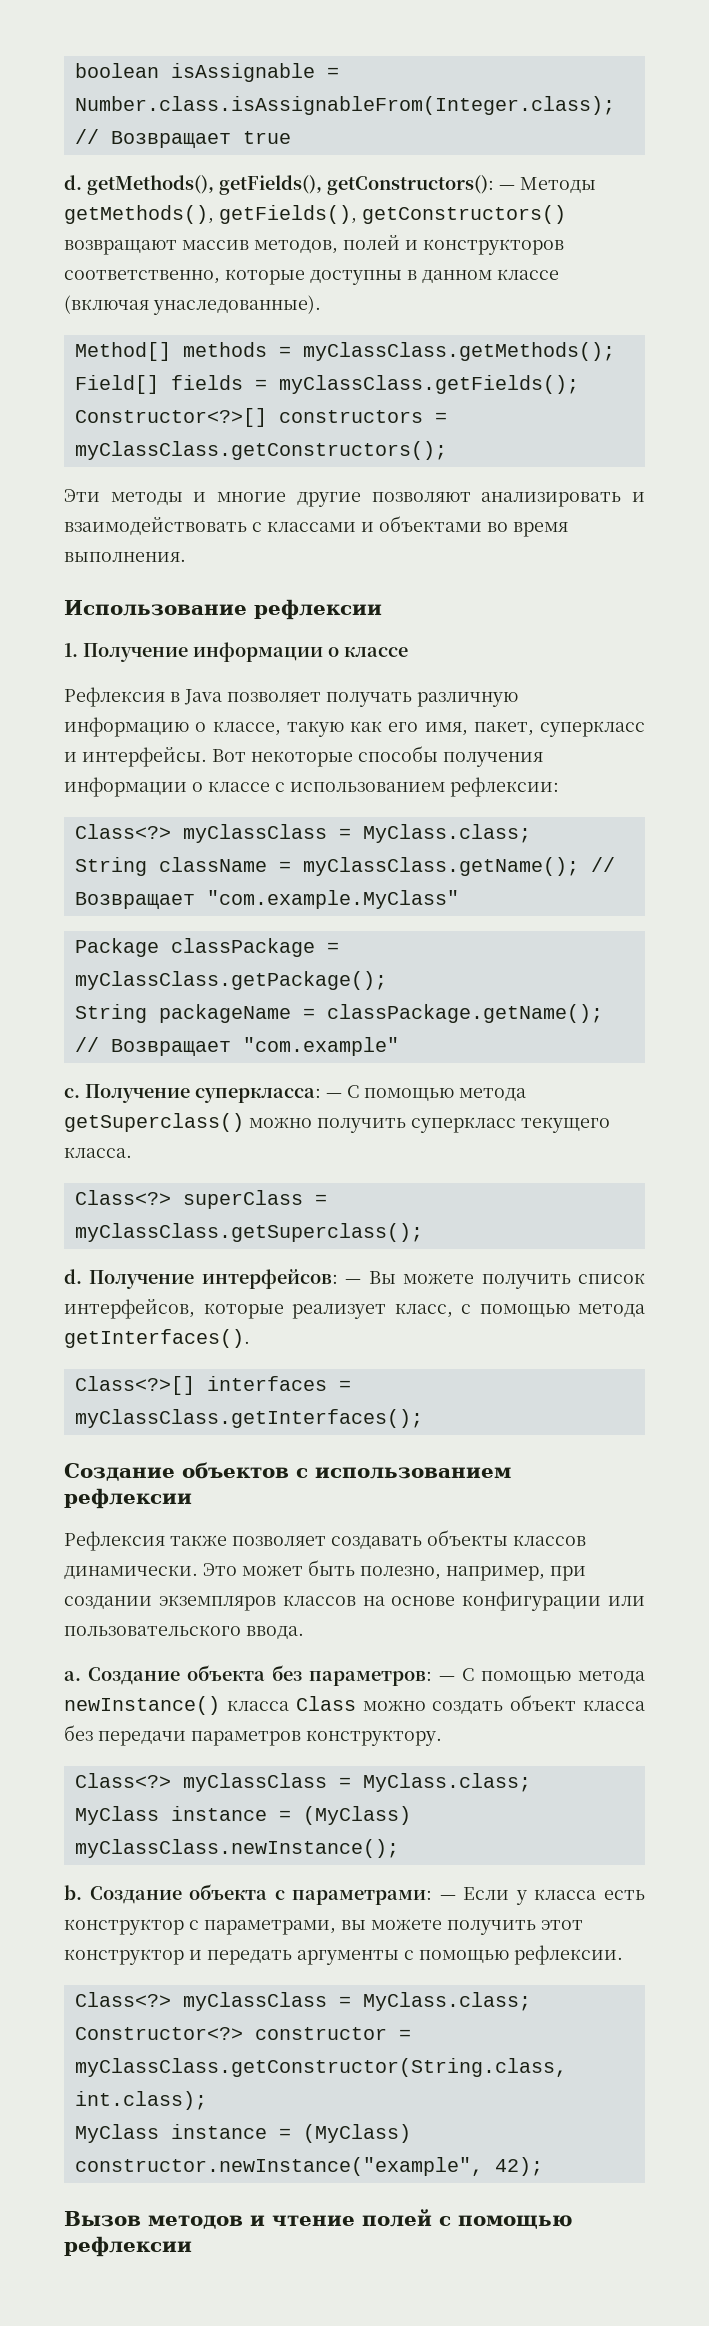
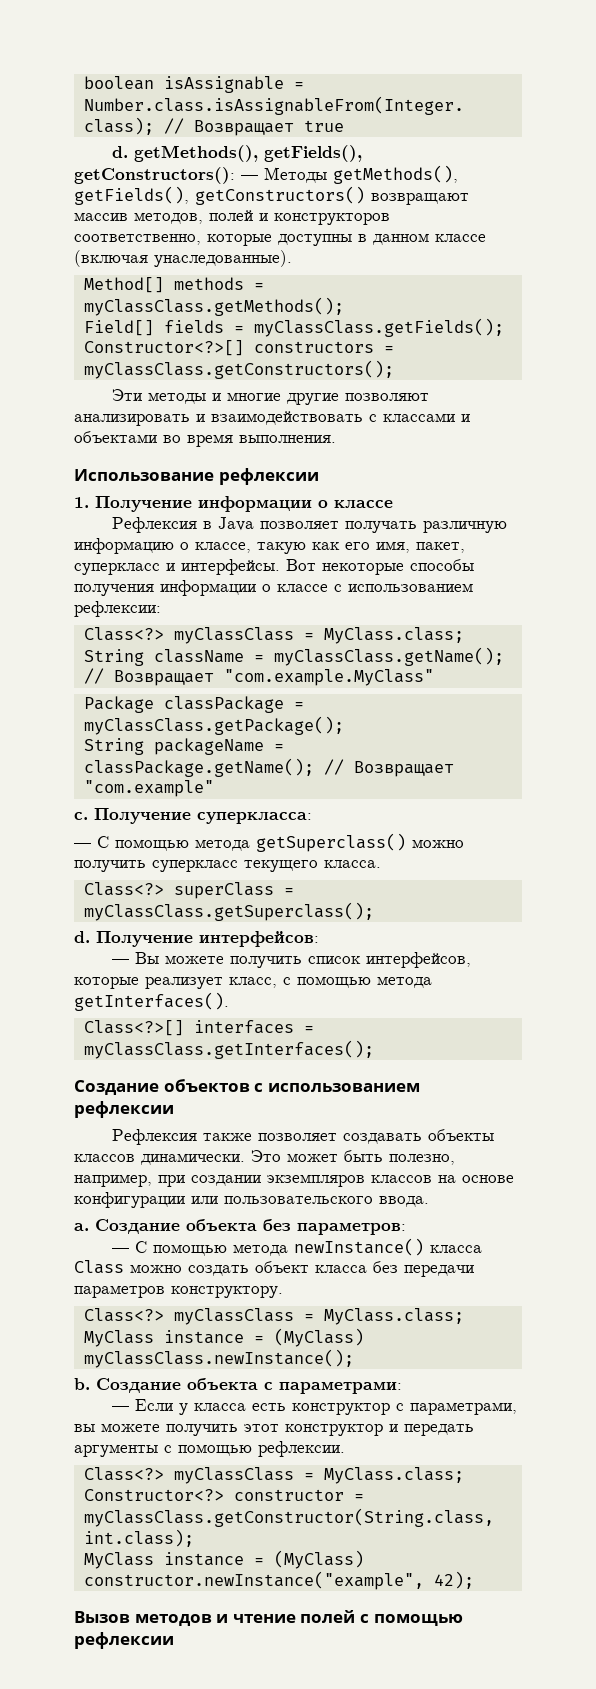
(321, 1095) none -> (312, 818) //
(338, 1279) none -> (319, 939) //
(432, 1678) none -> (406, 1229) //
(433, 1897) none -> (402, 1388) //

